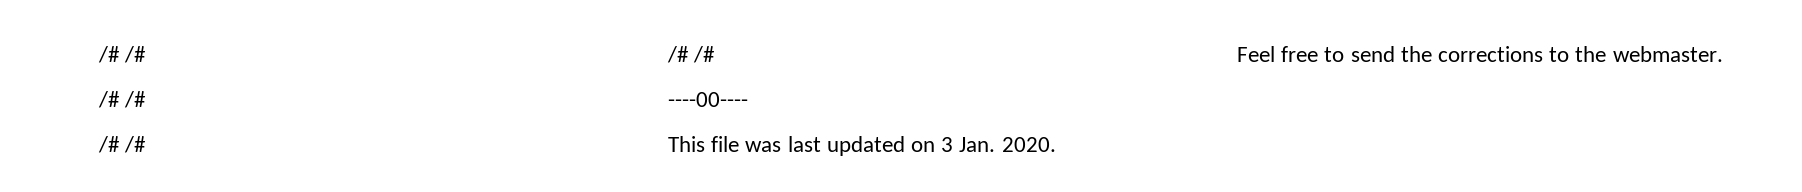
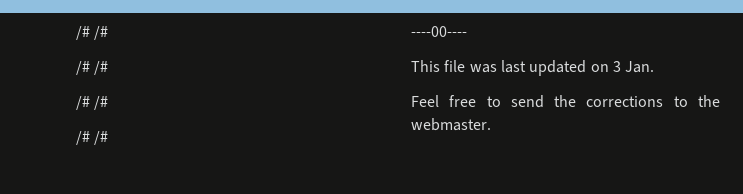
[1001,137,1056,152] 2020. -> (655, 67) none

